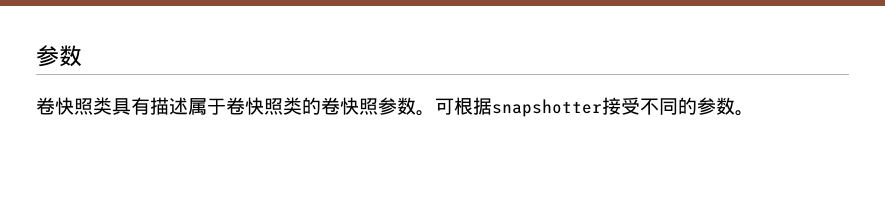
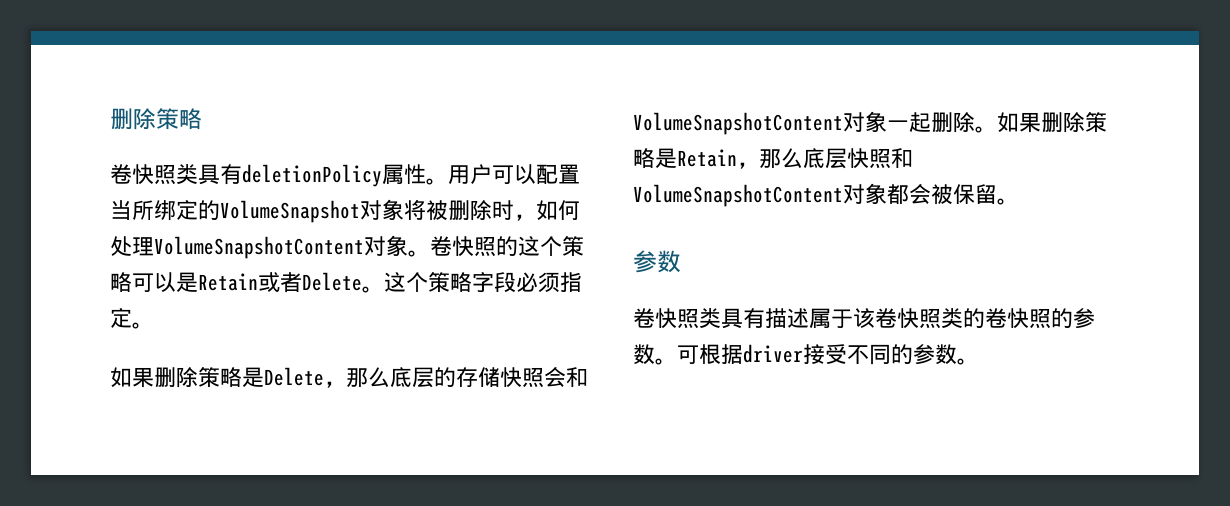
(36, 56) none -> [110,108,202,130] [110,164,580,187] [110,199,580,223] [110,235,584,259] [110,272,582,293] [110,308,154,329] [110,367,588,388] [633,111,1107,135] [633,148,913,169] [633,183,1019,207] 删除策略 // 卷快照类具有deletionPolicy属性。用户可以配置当所绑定的VolumeSnapshot对象将被删除时，如何处理VolumeSnapshotContent对象。卷快照的这个策略可以是Retain或者Delete。这个策略字段必须指定。 // 如果删除策略是Delete，那么底层的存储快照会和VolumeSnapshotContent对象一起删除。如果删除策略是Retain，那么底层快照和VolumeSnapshotContent对象都会被保留。 //
(226, 106) none -> [853,308,875,328] 该
(378, 106) none -> [1051,308,1073,328] 的
[492,99,602,117] snapshotter -> [743,344,803,363] driver

